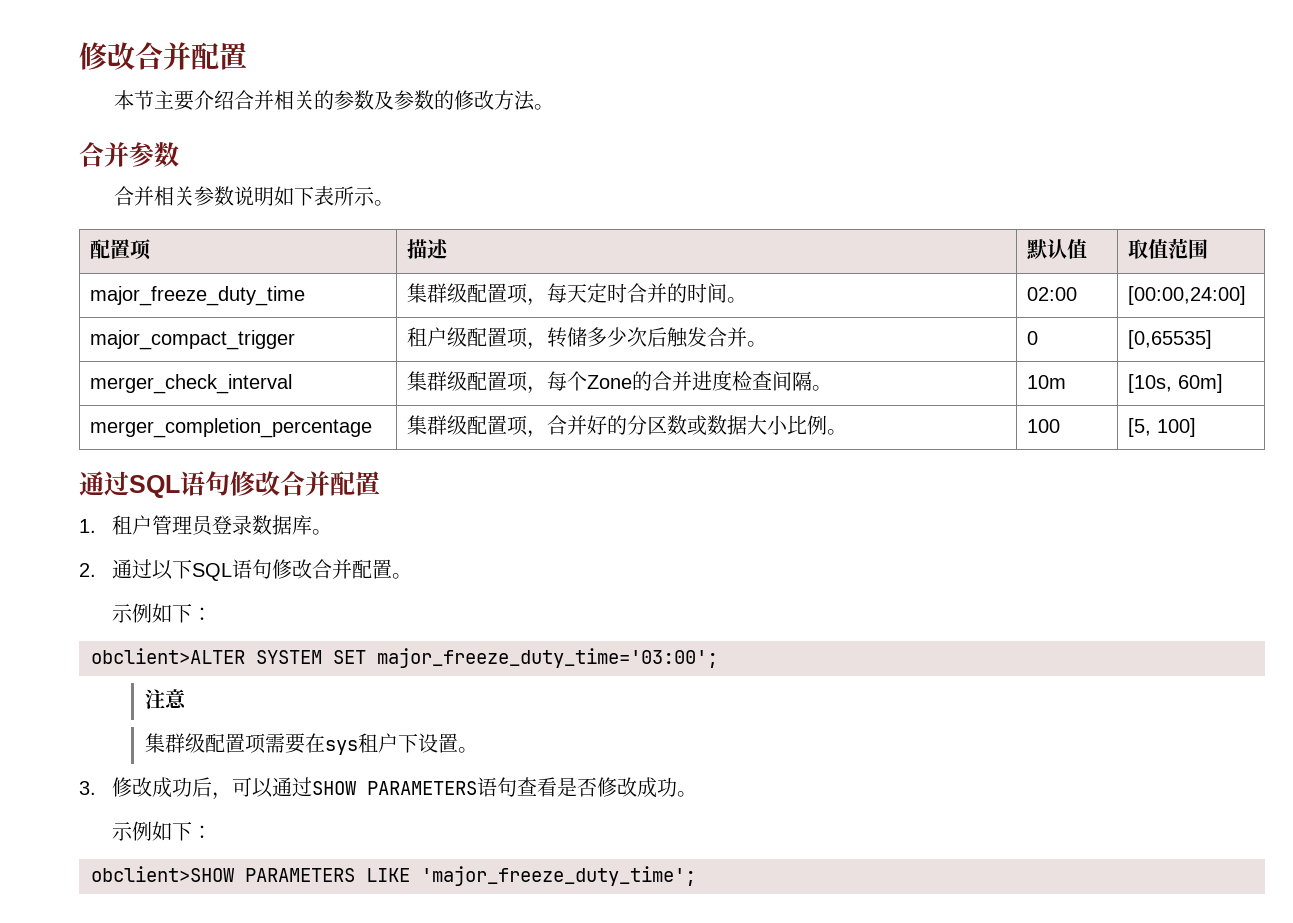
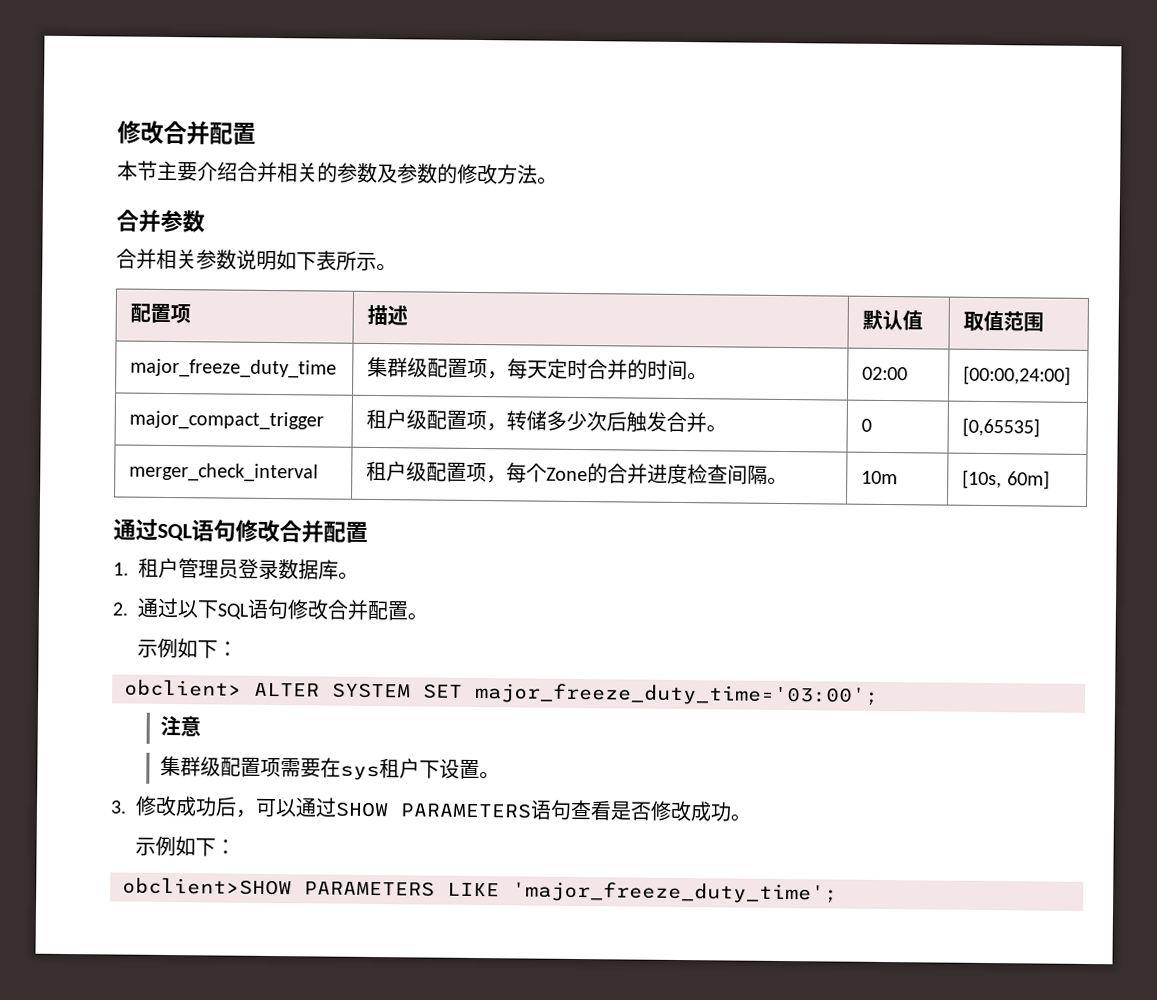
[406,371,447,391] 集群 -> [366,460,408,482] 租户
[89,418,372,438] [406,415,847,438] [1026,419,1060,433] [1127,418,1196,437] // merger_completion_percentage | 集群级配置项，合并好的分区数或数据大小比例。 | 100 | [5, 100] -> (1050, 480) none
[91,648,245,664] obclient>ALTER -> [124,679,320,697] obclient> ALTER

